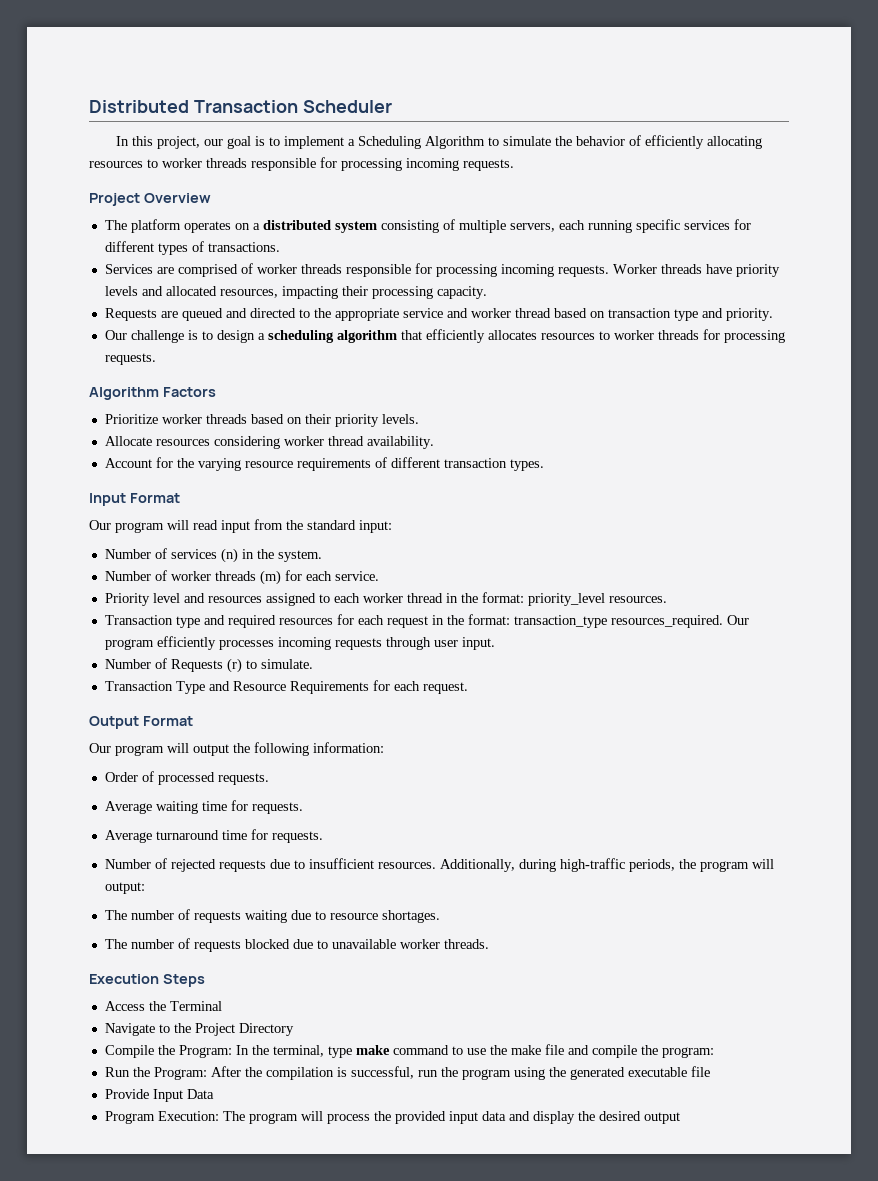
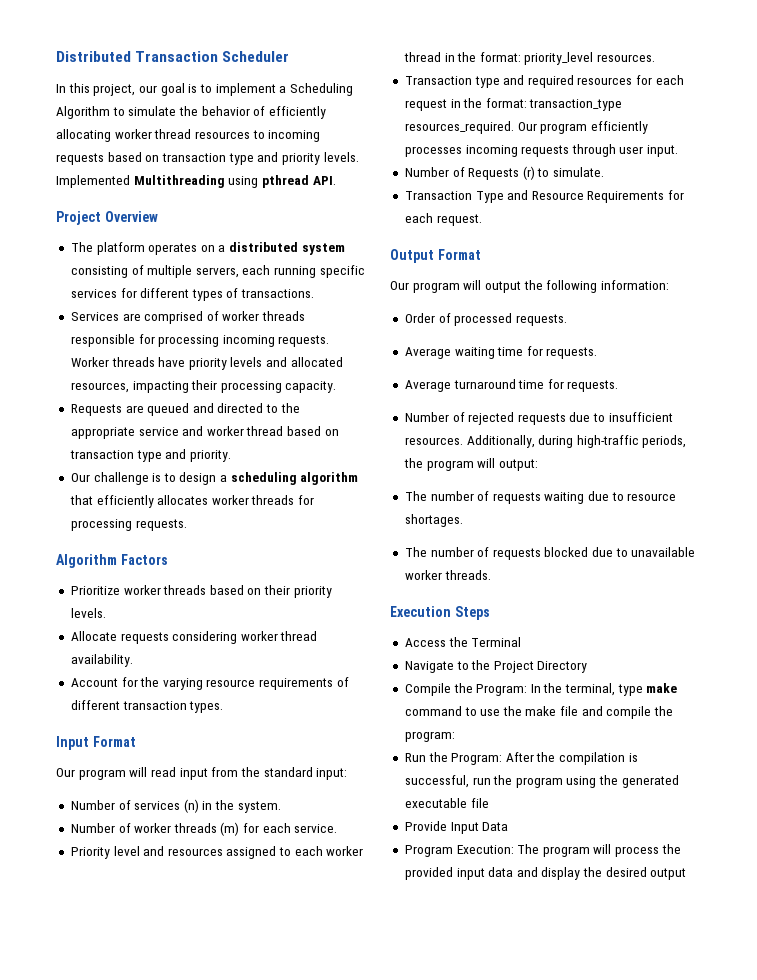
[89,157,514,171] resources to worker threads responsible for processing incoming requests. -> [114,129,321,142] [56,152,359,165] [56,175,336,188] worker thread resources to incoming requests based on transaction type and priority levels. Implemented Multithreading using pthread API.
[540,331,610,340] resources to -> (209, 500) none
[155,439,210,446] resources -> [120,632,169,644] requests

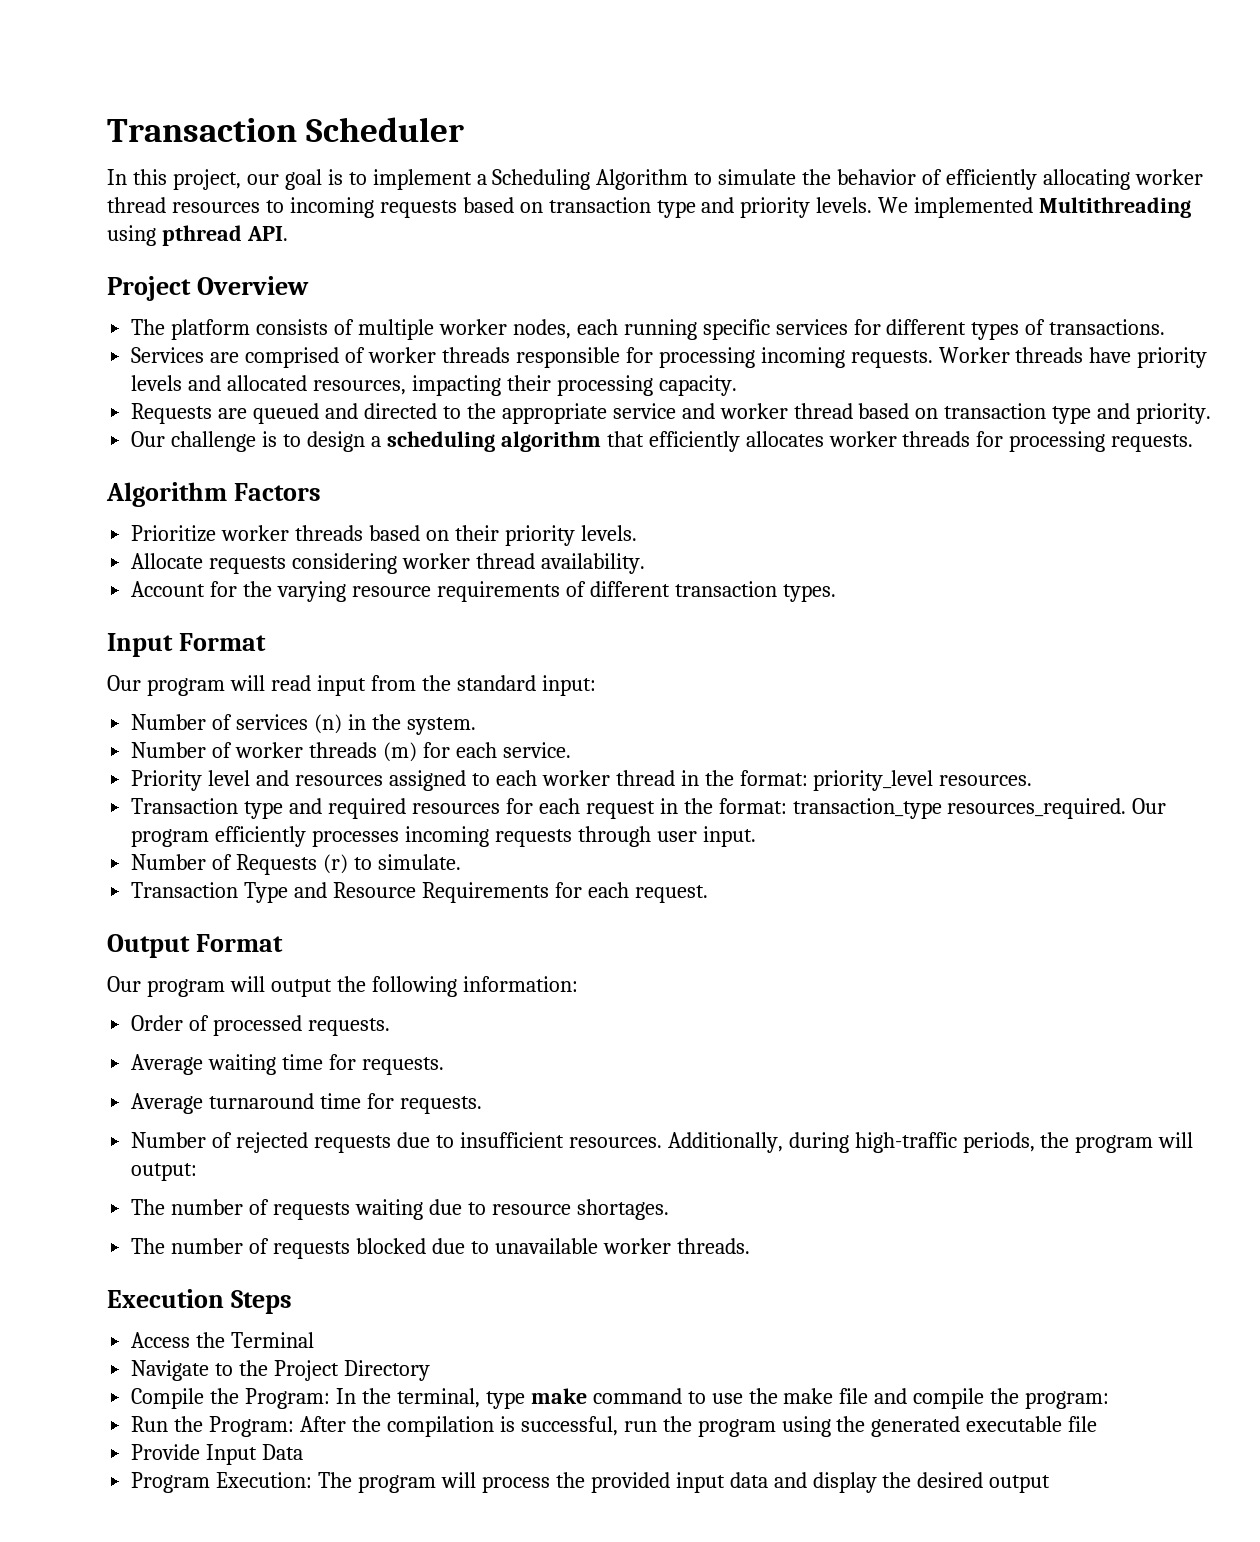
[56,51,131,62] Distributed -> (107, 130) none
[56,175,130,188] Implemented -> [878,197,1034,218] We implemented
[148,242,345,255] [70,265,239,278] operates on a distributed system consisting of multiple servers, -> [256,319,571,340] consists of multiple worker nodes,

